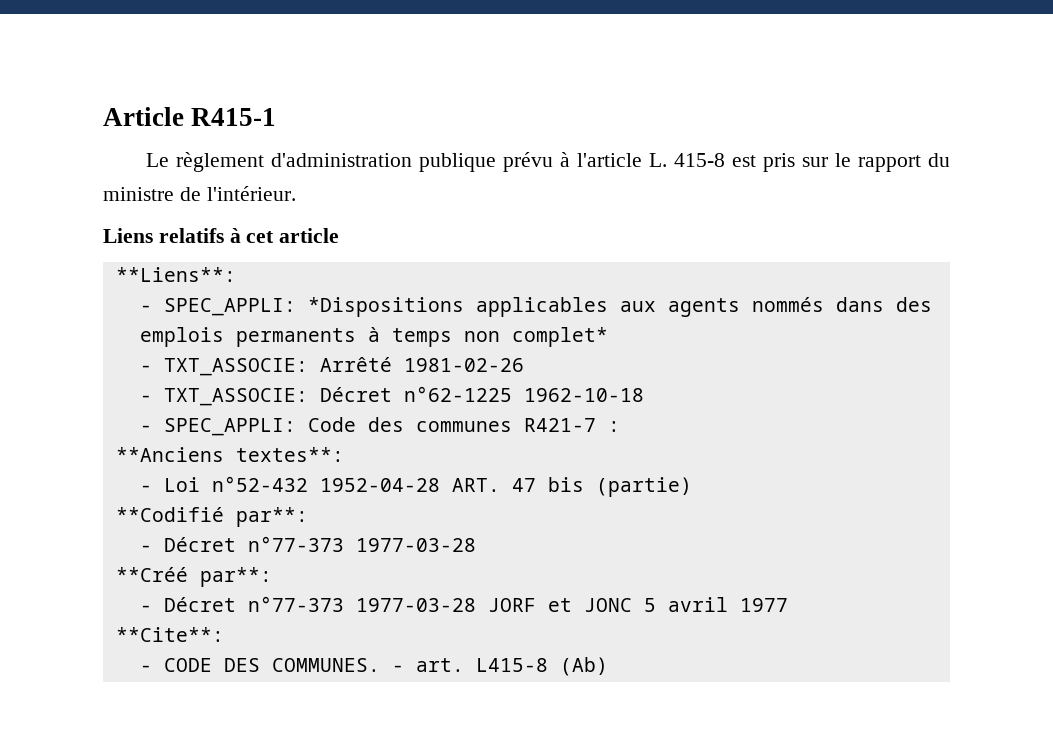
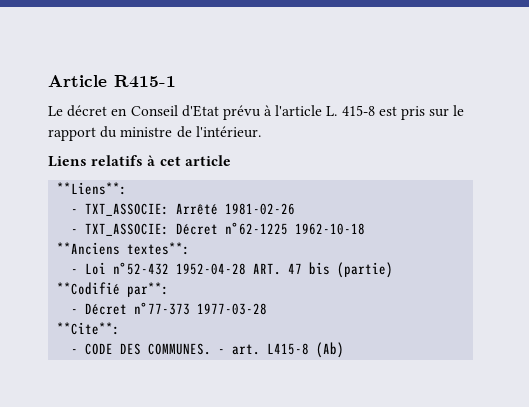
[175,152,496,172] règlement d'administration publique -> [67,105,219,117] décret en Conseil d'Etat
[139,297,932,317] [139,327,608,347] // - SPEC_APPLI: *Dispositions applicables aux agents nommés dans des emplois permanents à temps non complet* -> (128, 188) none
[139,417,620,436] // - SPEC_APPLI: Code des communes R421-7 : -> (366, 229) none
[115,567,272,587] [139,596,788,612] // **Créé par**: // - Décret n°77-373 1977-03-28 JORF et JONC 5 avril 1977 -> (268, 309) none

